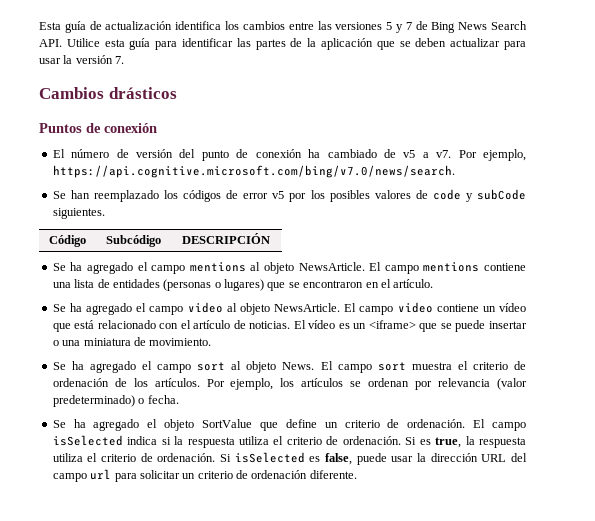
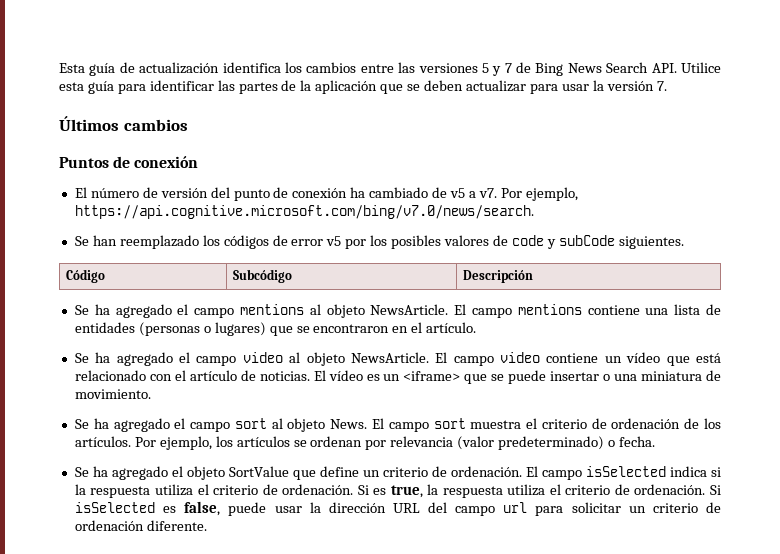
[39,87,177,99] Cambios drásticos -> [59,116,188,131] Últimos cambios
[181,233,270,244] DESCRIPCIÓN -> [463,270,534,283] Descripción

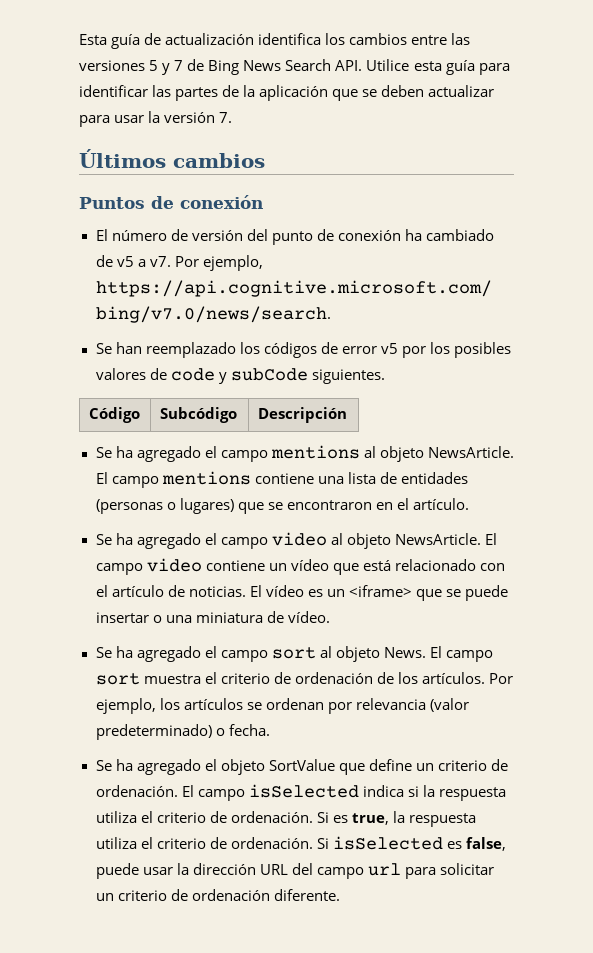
[74,389,151,399] movimiento. -> [287,611,330,623] vídeo.

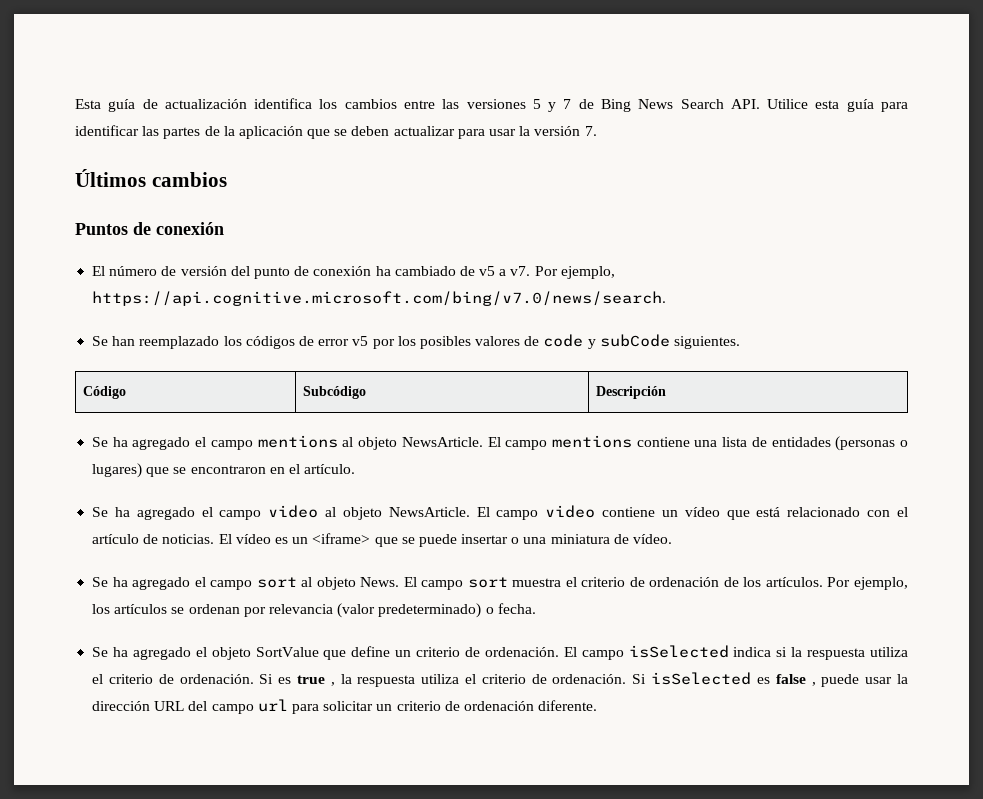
[351,813,389,825] true, -> [296,675,335,686] true ,
[465,837,506,851] false, -> [775,674,816,686] false ,

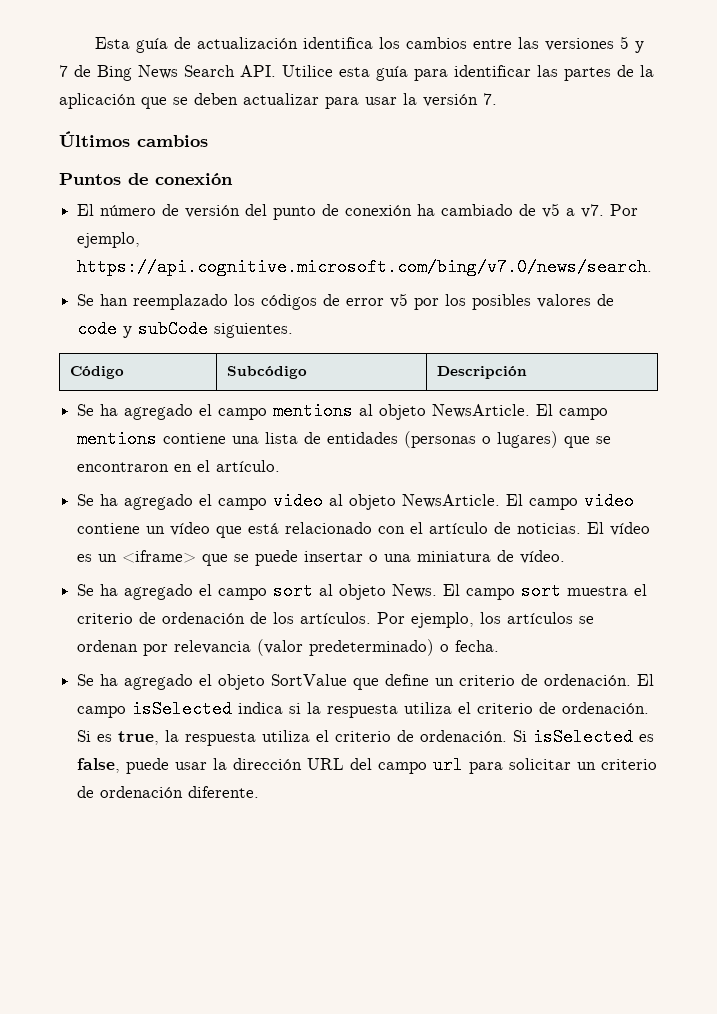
[296,675,335,686] true , -> [118,731,160,745] true,
[775,674,816,686] false , -> [77,758,121,773] false,

